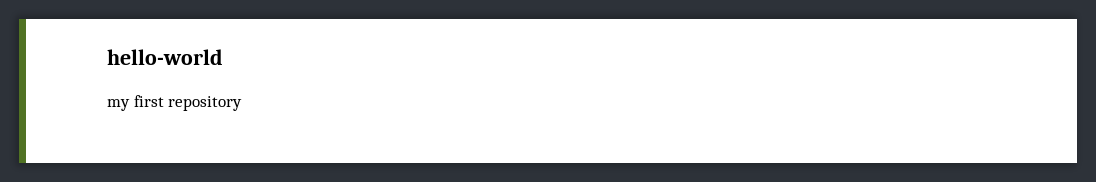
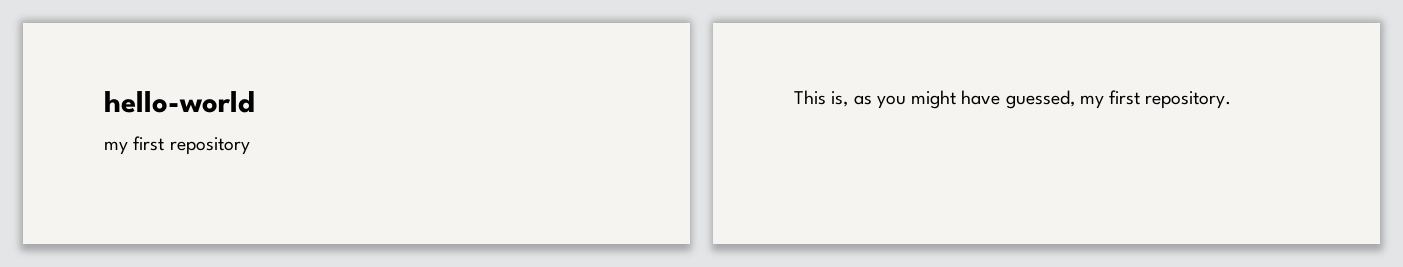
(243, 103) none -> [794,90,1232,109] // This is, as you might have guessed, my first repository.

